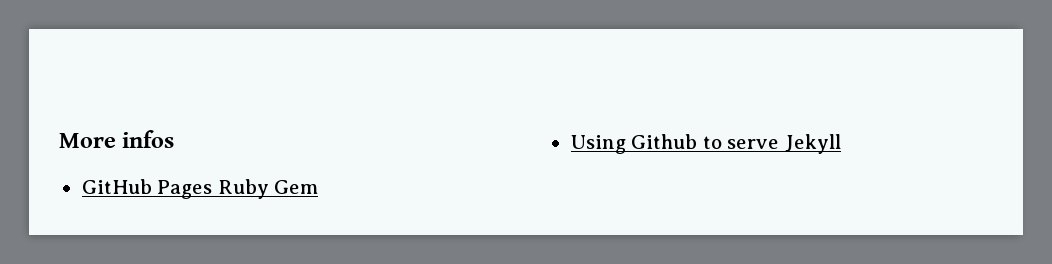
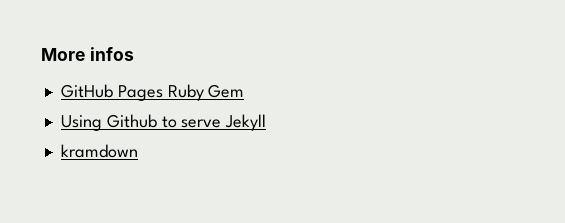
(841, 144) none -> [60,144,138,158] // kramdown

